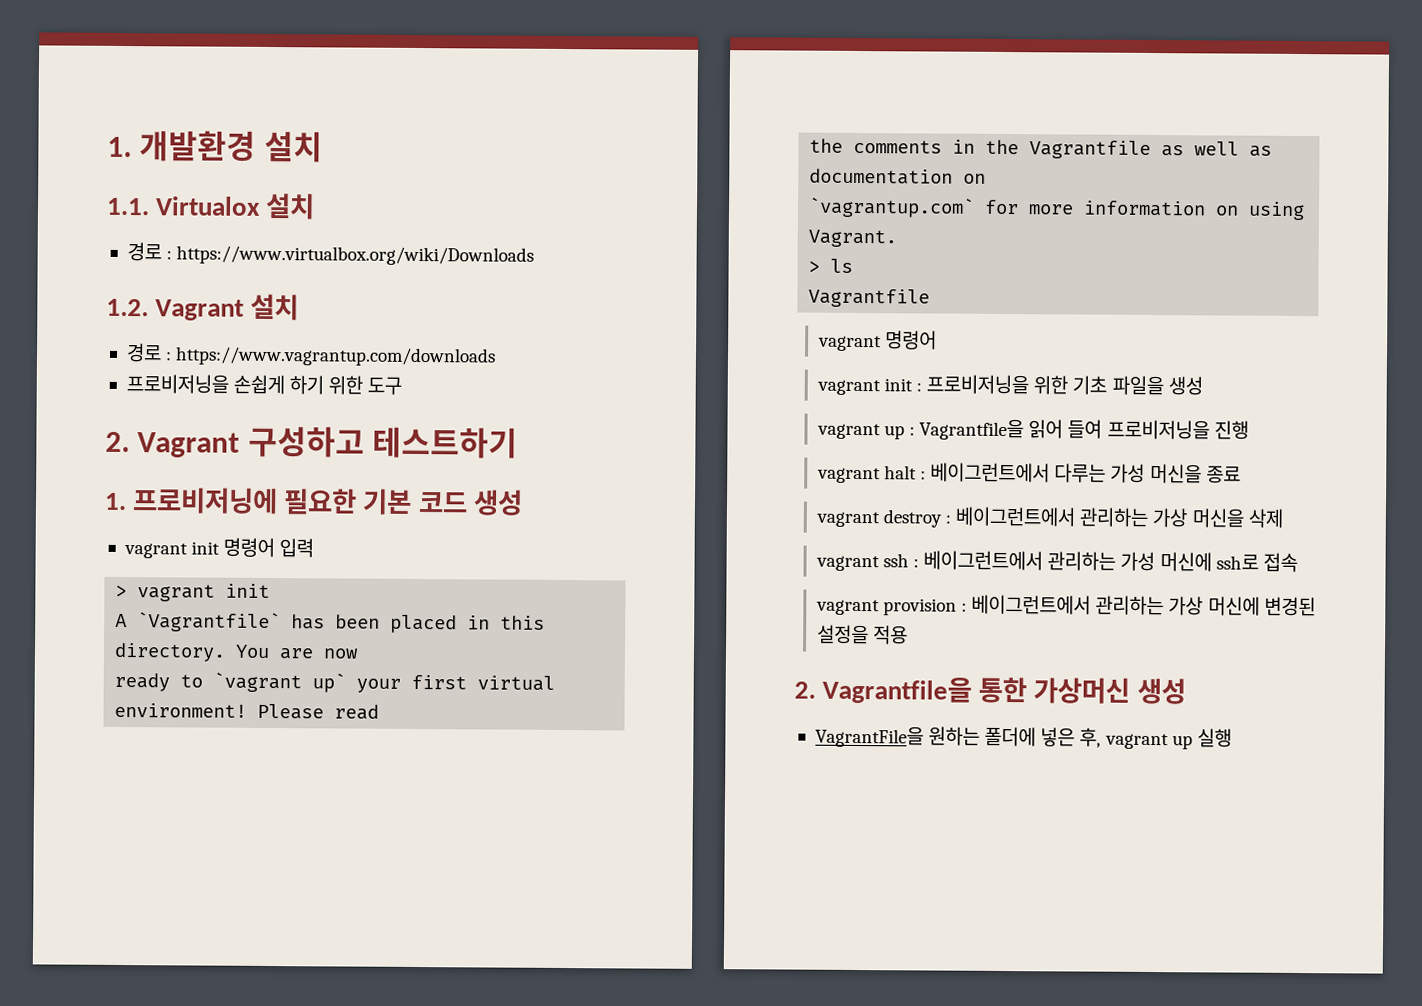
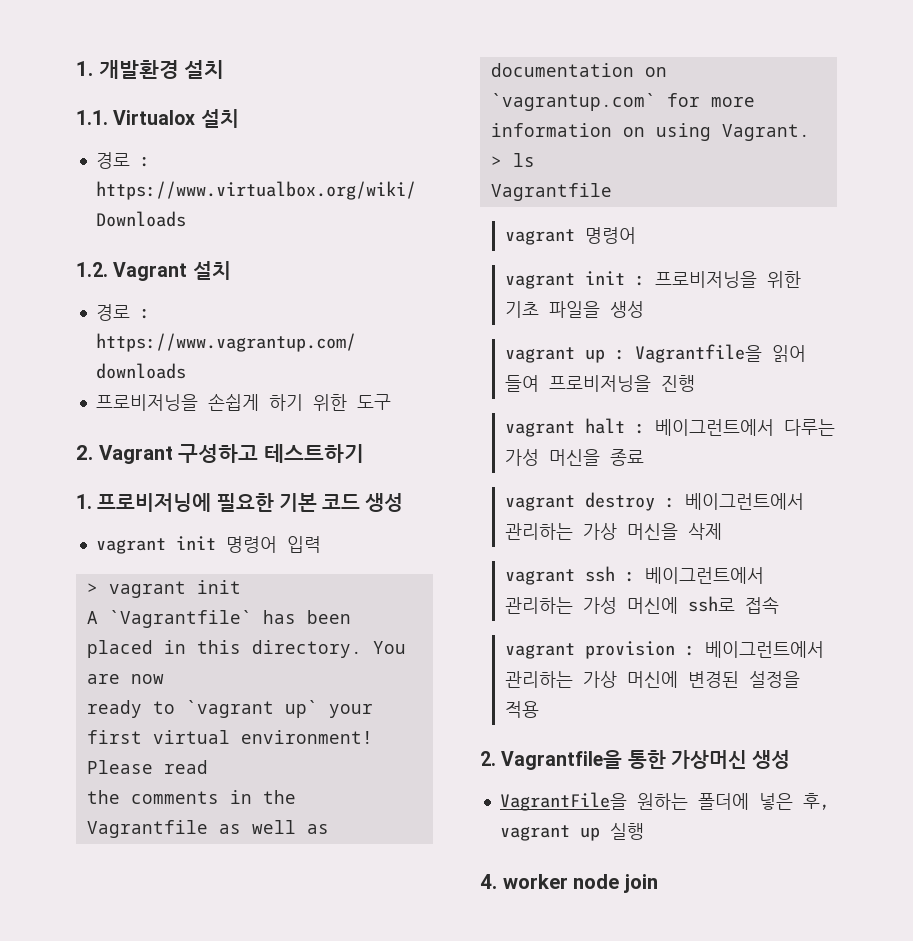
(1232, 738) none -> [480,874,658,893] // 4. worker node join

